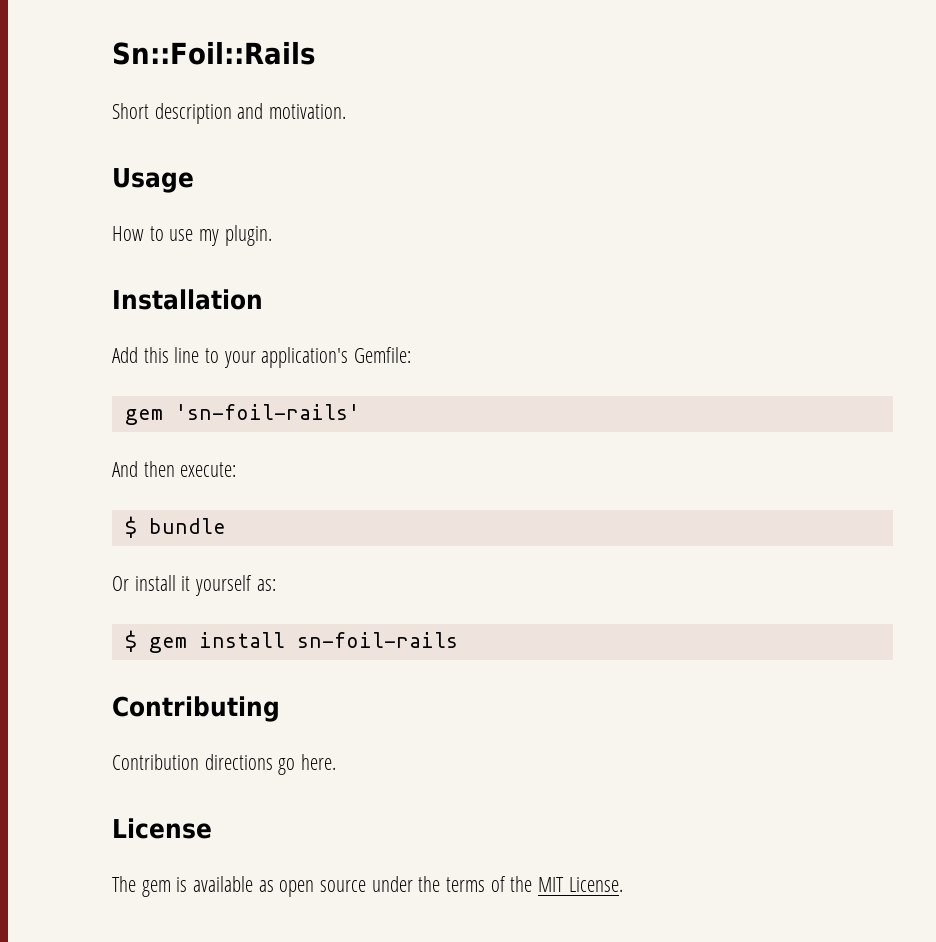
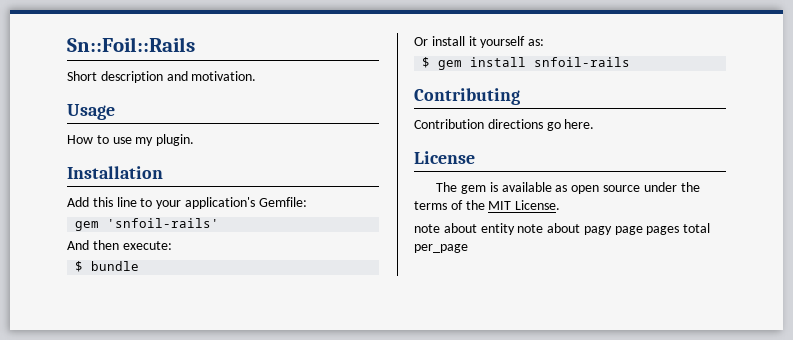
[174,404,360,420] 'sn-foil-rails' -> [107,218,220,228] 'snfoil-rails'
[296,632,458,648] sn-foil-rails -> [534,57,631,67] snfoil-rails
(623, 884) none -> [414,223,711,235] [414,244,468,253] // note about entity note about pagy page pages total per_page

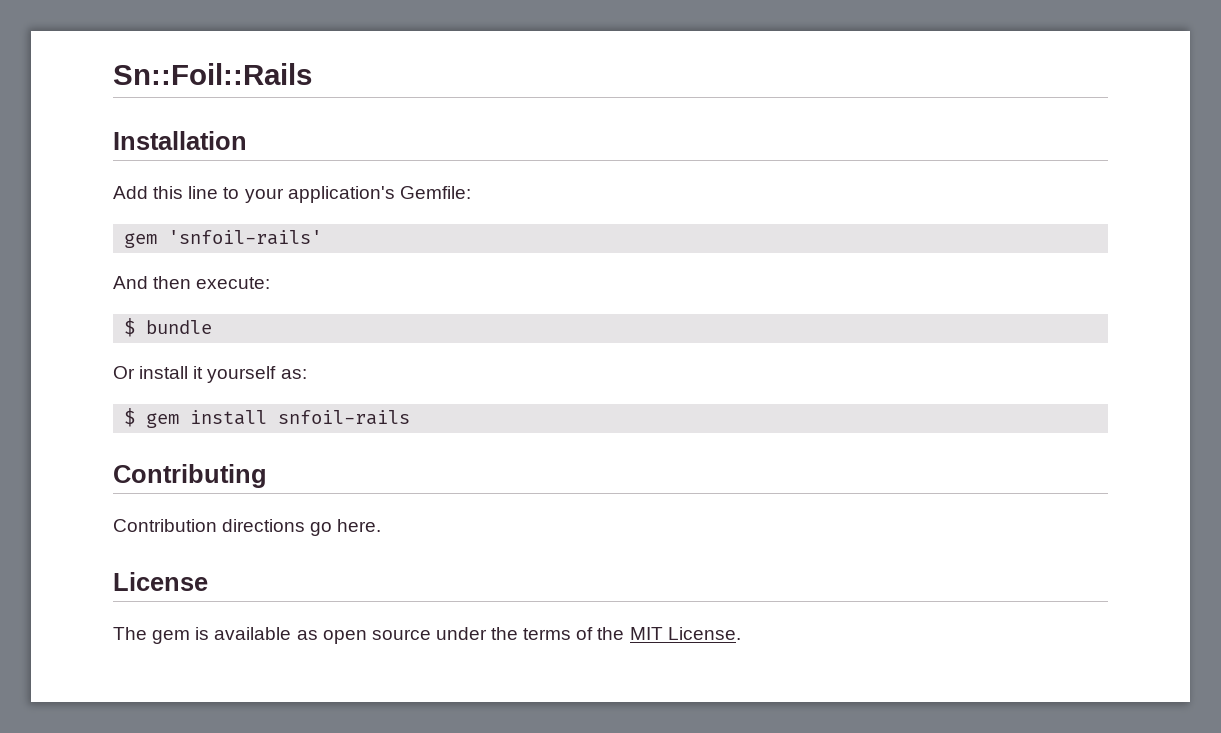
[67,71,257,83] [67,104,115,120] [67,134,195,146] // Short description and motivation. // Usage // How to use my plugin. -> (312, 74) none
[414,223,711,235] [414,244,468,253] // note about entity note about pagy page pages total per_page -> (741, 633) none

